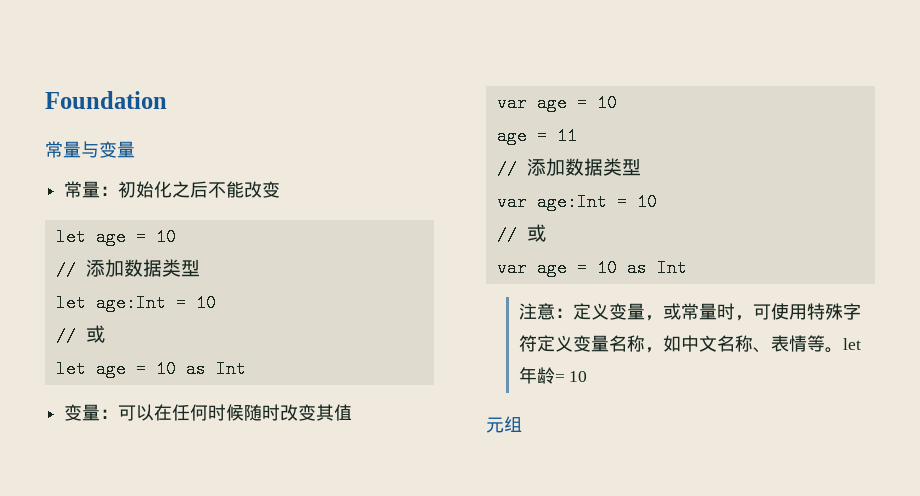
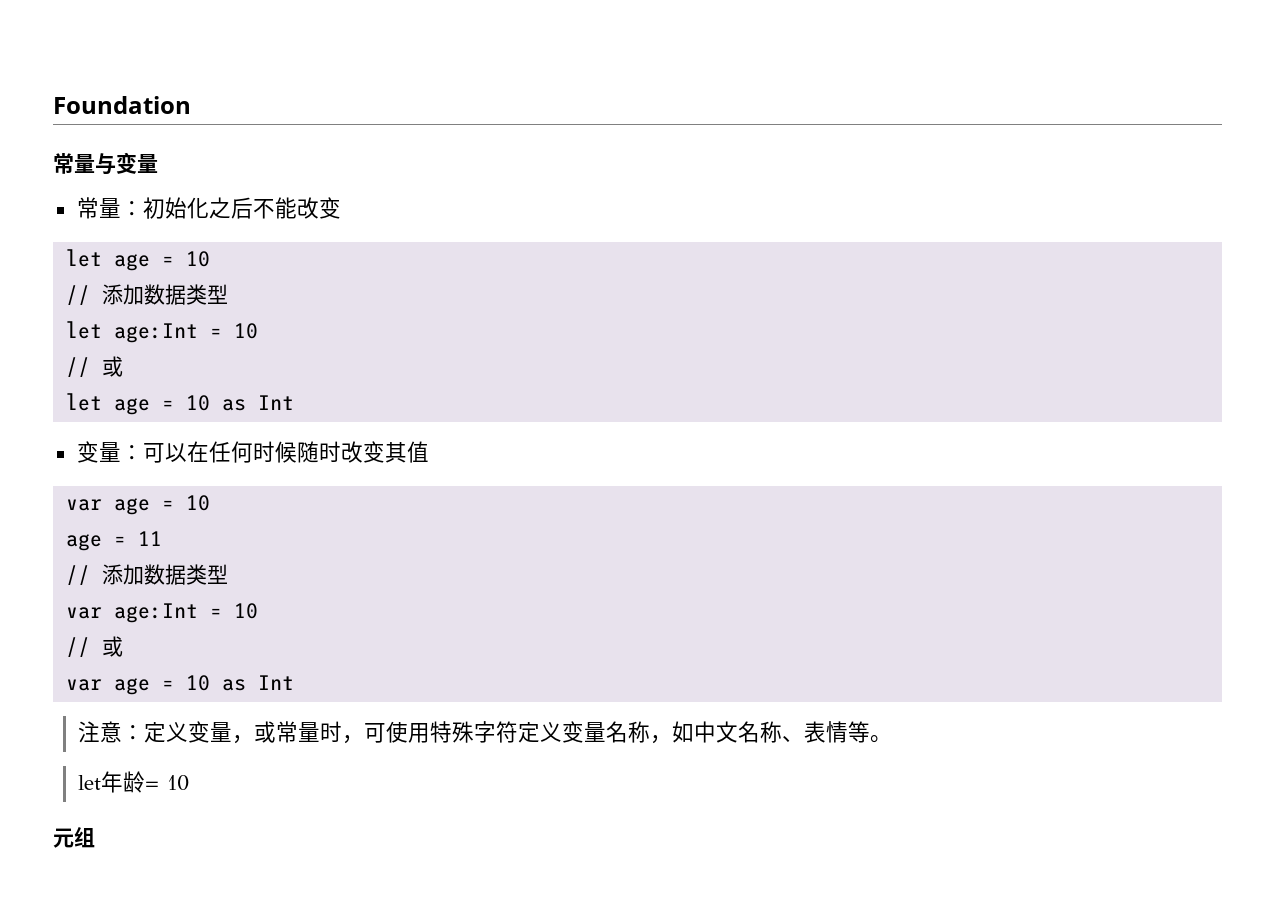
(843, 350) none -> (892, 739) //

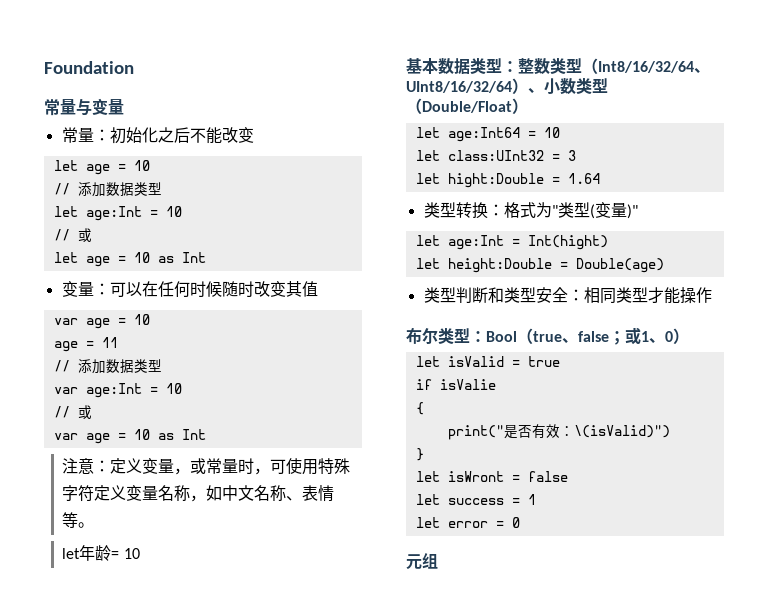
(189, 783) none -> [406,58,710,75] [406,78,608,95] [406,98,528,114] [415,127,560,142] [415,150,576,161] [415,173,600,188] [423,202,638,219] [415,235,608,250] [415,258,664,273] [423,287,712,304] [406,327,689,345] [415,356,560,367] [415,379,496,390] [415,402,424,415] [447,424,670,440] [415,448,424,461] [415,471,568,482] [415,494,536,505] [415,517,520,528] // 基本数据类型：整数类型（Int8/16/32/64、UInt8/16/32/64）、小数类型（Double/Float） // let age:Int64 = 10 // let class:UInt32 = 3 // let hight:Double = 1.64 // 类型转换：格式为"类型(变量)" // let age:Int = Int(hight) // let height:Double = Double(age) // 类型判断和类型安全：相同类型才能操作 // 布尔类型：Bool（true、false；或1、0） // let isValid = true // if isValie // { // print("是否有效：\(isValid)") // } // let isWront = false // let success = 1 // let error = 0

